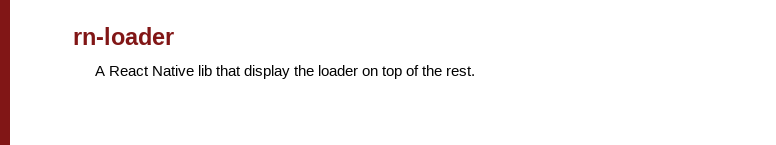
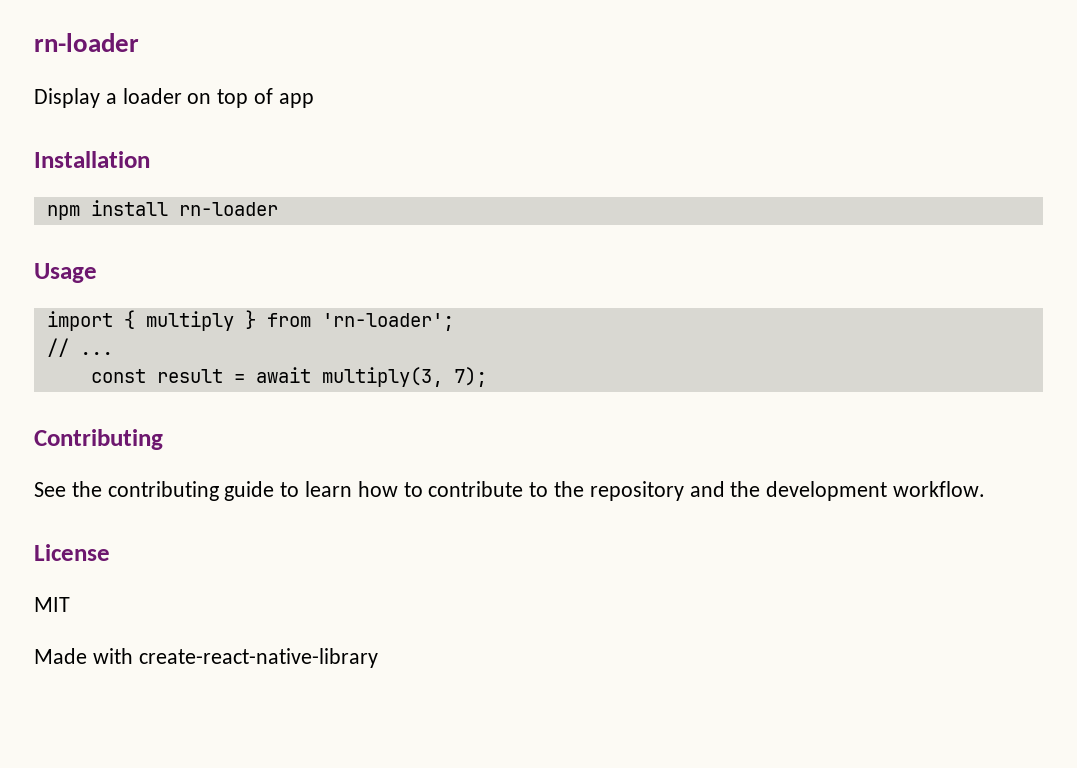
[73,27,174,45] [94,65,476,79] rn-loader // A React Native lib that display the loader on top of the rest. -> [34,33,139,52] [34,88,314,108] [34,151,150,168] [46,200,278,220] [34,263,97,283] [46,310,454,331] [46,338,113,357] [90,367,487,387] [34,429,163,450] [34,481,986,501] [34,544,110,561] [34,597,70,612] [34,648,378,668] rn-loader // Display a loader on top of app // Installation // npm install rn-loader // Usage // import { multiply } from 'rn-loader'; // // ... // const result = await multiply(3, 7); // Contributing // See the contributing guide to learn how to contribute to the repository and the development workflow. // License // MIT // Made with create-react-native-library

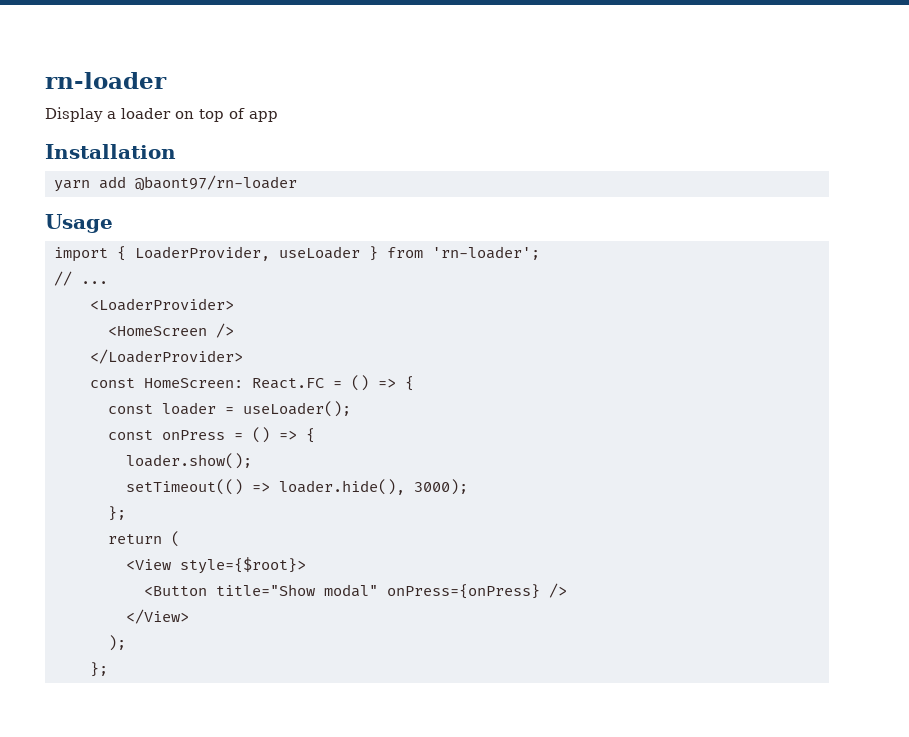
[46,200,278,220] npm install rn-loader -> [53,175,297,192] yarn add @baont97/rn-loader
[145,311,234,331] multiply -> [134,246,360,261] LoaderProvider, useLoader
[90,367,487,387] [34,429,163,450] [34,481,986,501] [34,544,110,561] [34,597,70,612] [34,648,378,668] const result = await multiply(3, 7); // Contributing // See the contributing guide to learn how to contribute to the repository and the development workflow. // License // MIT // Made with create-react-native-library -> [89,298,234,311] [107,323,234,338] [89,349,243,364] [89,375,414,391] [107,401,351,417] [107,427,315,443] [125,453,252,469] [125,479,468,495] [107,506,126,521] [107,531,180,547] [125,557,306,574] [143,583,567,599] [125,609,189,624] [107,635,126,651] [89,662,108,677] <LoaderProvider> // <HomeScreen /> // </LoaderProvider> // const HomeScreen: React.FC = () => { // const loader = useLoader(); // const onPress = () => { // loader.show(); // setTimeout(() => loader.hide(), 3000); // }; // return ( // <View style={$root}> // <Button title="Show modal" onPress={onPress} /> // </View> // ); // };

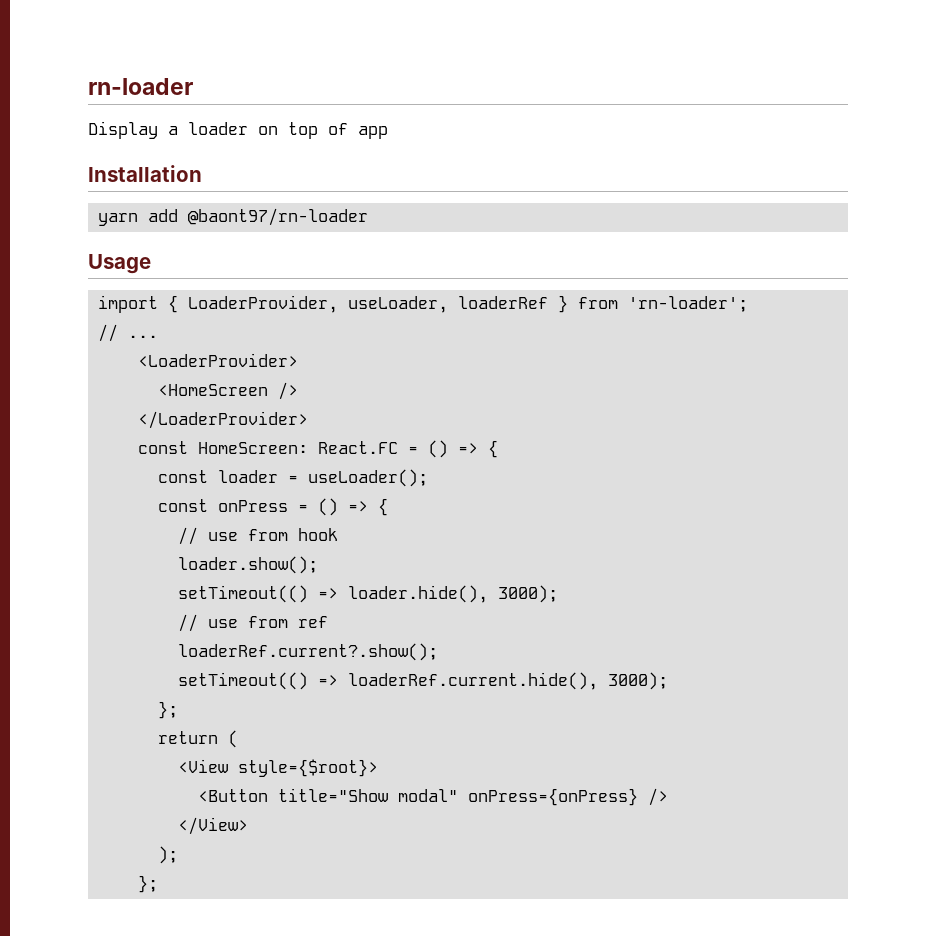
[278,246,360,259] useLoader -> [348,296,549,313] useLoader, loaderRef
(315, 435) none -> [178,527,339,545] // // use from hook
(468, 487) none -> [178,614,329,632] [178,643,439,661] [178,672,669,690] // // use from ref // loaderRef.current?.show(); // setTimeout(() => loaderRef.current.hide(), 3000);

